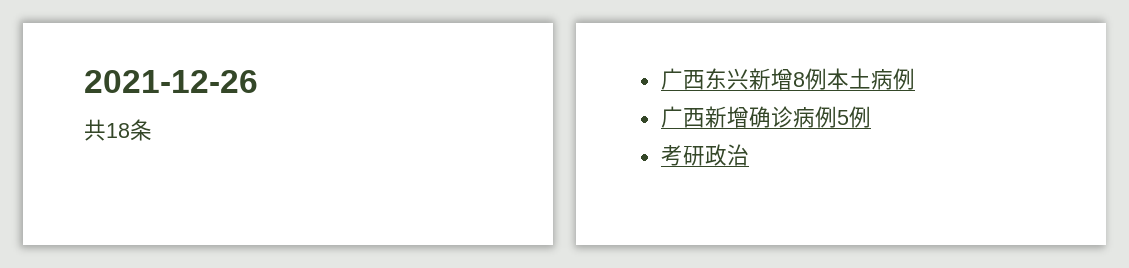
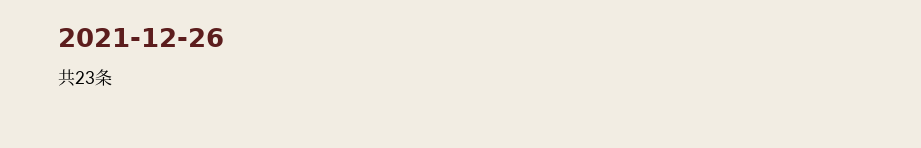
[106,123,130,138] 18 -> [75,71,95,84] 23
[660,68,915,90] [660,106,871,128] [660,144,749,166] // 广西东兴新增8例本土病例 // 广西新增确诊病例5例 // 考研政治 -> (112, 77) none

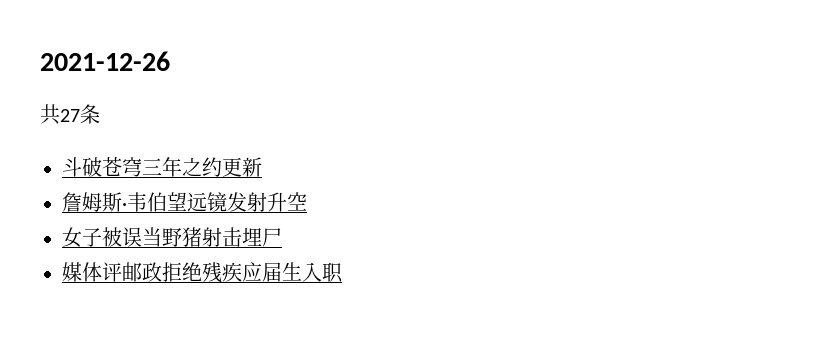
[75,71,95,84] 23 -> [60,109,80,122] 27
(112, 77) none -> [62,157,262,177] [62,192,307,212] [62,227,282,248] [62,262,343,283] // 斗破苍穹三年之约更新 // 詹姆斯·韦伯望远镜发射升空 // 女子被误当野猪射击埋尸 // 媒体评邮政拒绝残疾应届生入职

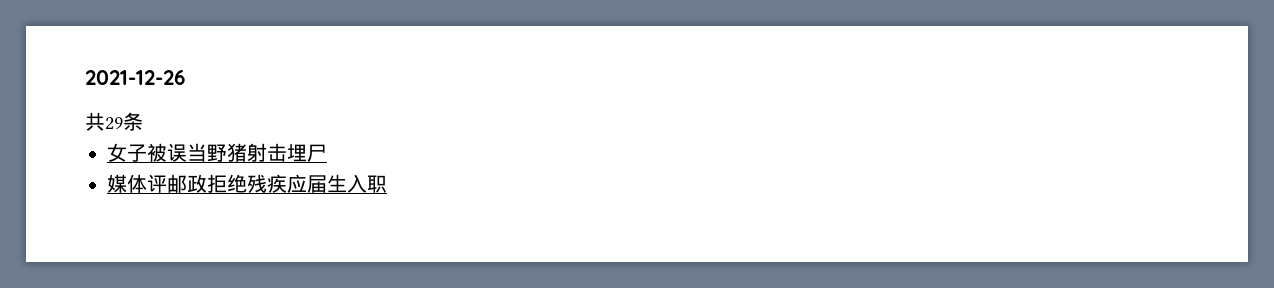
[60,109,80,122] 27 -> [105,117,123,130] 29
[62,157,262,177] [62,192,307,212] // 斗破苍穹三年之约更新 // 詹姆斯·韦伯望远镜发射升空 -> (143, 121) none

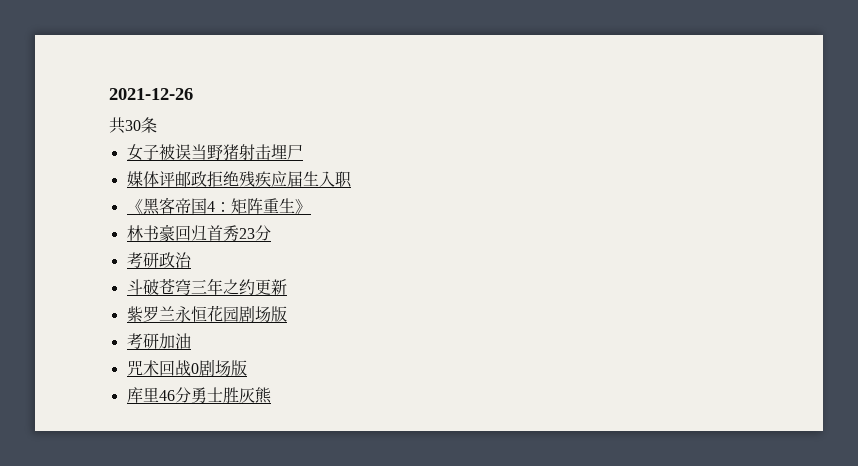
[105,117,123,130] 29 -> [125,120,141,131] 30
(387, 184) none -> [126,197,311,215] [126,224,271,242] [126,252,192,268] [126,278,287,295] [126,305,287,322] [126,333,191,349] [126,359,247,377] [126,387,272,404] // 《黑客帝国4：矩阵重生》 // 林书豪回归首秀23分 // 考研政治 // 斗破苍穹三年之约更新 // 紫罗兰永恒花园剧场版 // 考研加油 // 咒术回战0剧场版 // 库里46分勇士胜灰熊

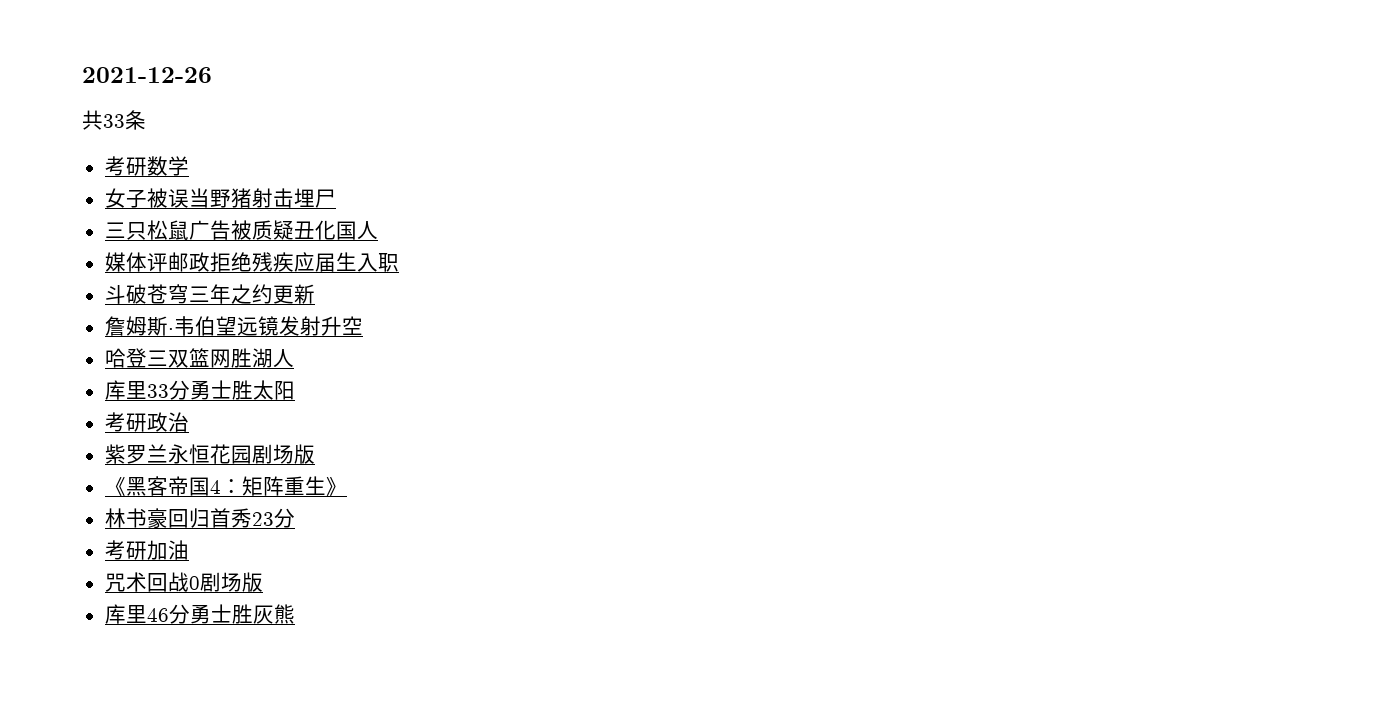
[125,120,141,131] 30 -> [103,114,125,128] 33
(157, 125) none -> [104,156,189,176] // 考研数学
(303, 152) none -> [104,220,378,240] // 三只松鼠广告被质疑丑化国人
(352, 179) none -> [104,284,315,304] [104,316,363,336] [104,348,294,368] [104,380,295,400] [104,412,189,432] [104,444,315,464] // 斗破苍穹三年之约更新 // 詹姆斯·韦伯望远镜发射升空 // 哈登三双篮网胜湖人 // 库里33分勇士胜太阳 // 考研政治 // 紫罗兰永恒花园剧场版
[126,252,192,268] [126,278,287,295] [126,305,287,322] // 考研政治 // 斗破苍穹三年之约更新 // 紫罗兰永恒花园剧场版 -> (295, 518) none

